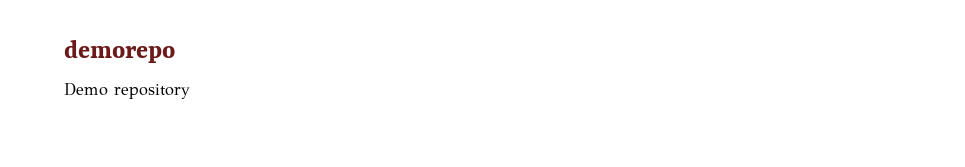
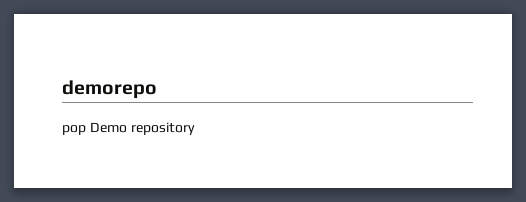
(175, 51) none -> [62,125,86,135] pop

